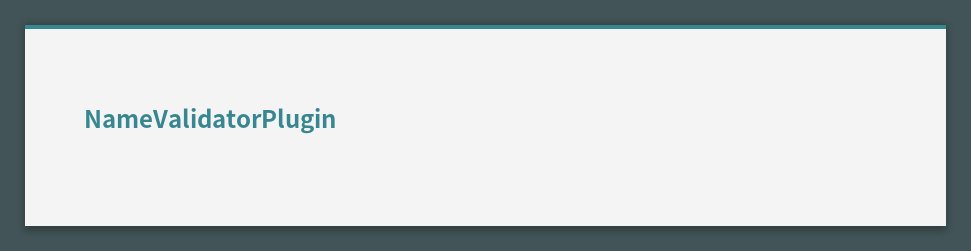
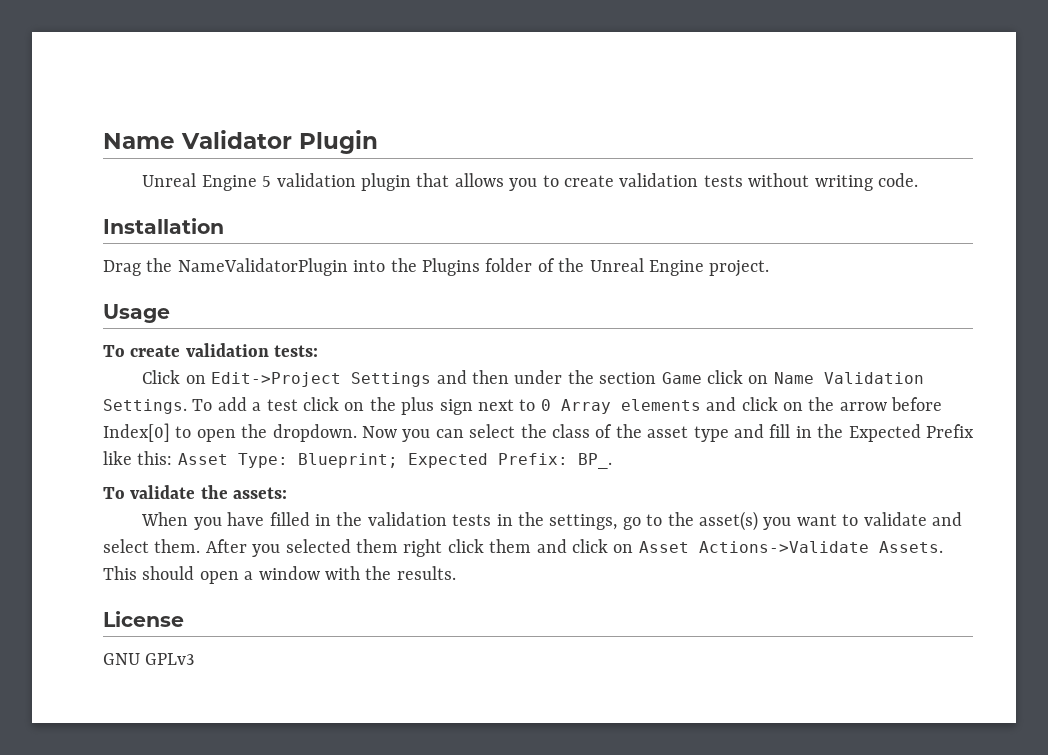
[84,108,336,134] NameValidatorPlugin -> [103,130,378,154] [142,173,919,191] [103,218,224,234] [103,258,770,277] [103,304,170,323] [103,343,319,357] [142,370,924,387] [103,397,943,415] [103,423,974,442] [103,451,612,469] [103,485,288,499] [141,511,963,531] [103,539,943,557] [103,566,456,584] [103,611,184,627] [103,653,195,665] Name Validator Plugin // Unreal Engine 5 validation plugin that allows you to create validation tests without writing code. // Installation // Drag the NameValidatorPlugin into the Plugins folder of the Unreal Engine project. // Usage // To create validation tests: // Click on Edit->Project Settings and then under the section Game click on Name Validation Settings. To add a test click on the plus sign next to 0 Array elements and click on the arrow before Index[0] to open the dropdown. Now you can select the class of the asset type and fill in the Expected Prefix like this: Asset Type: Blueprint; Expected Prefix: BP_. // To validate the assets: // When you have filled in the validation tests in the settings, go to the asset(s) you want to validate and select them. After you selected them right click them and click on Asset Actions->Validate Assets. This should open a window with the results. // License // GNU GPLv3

